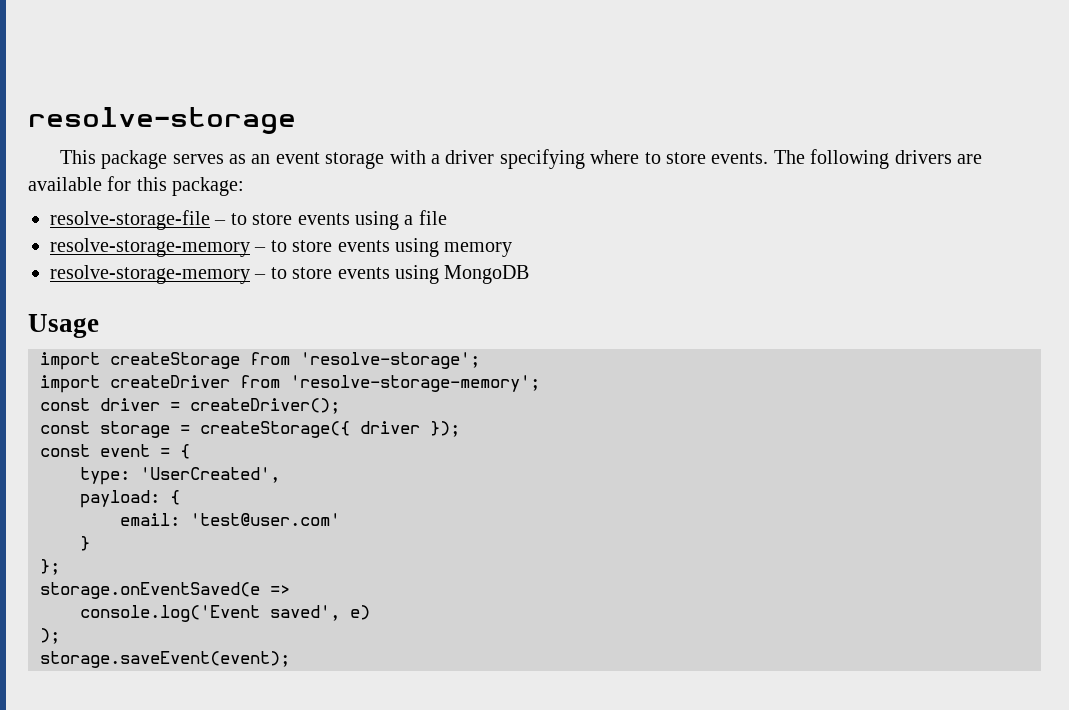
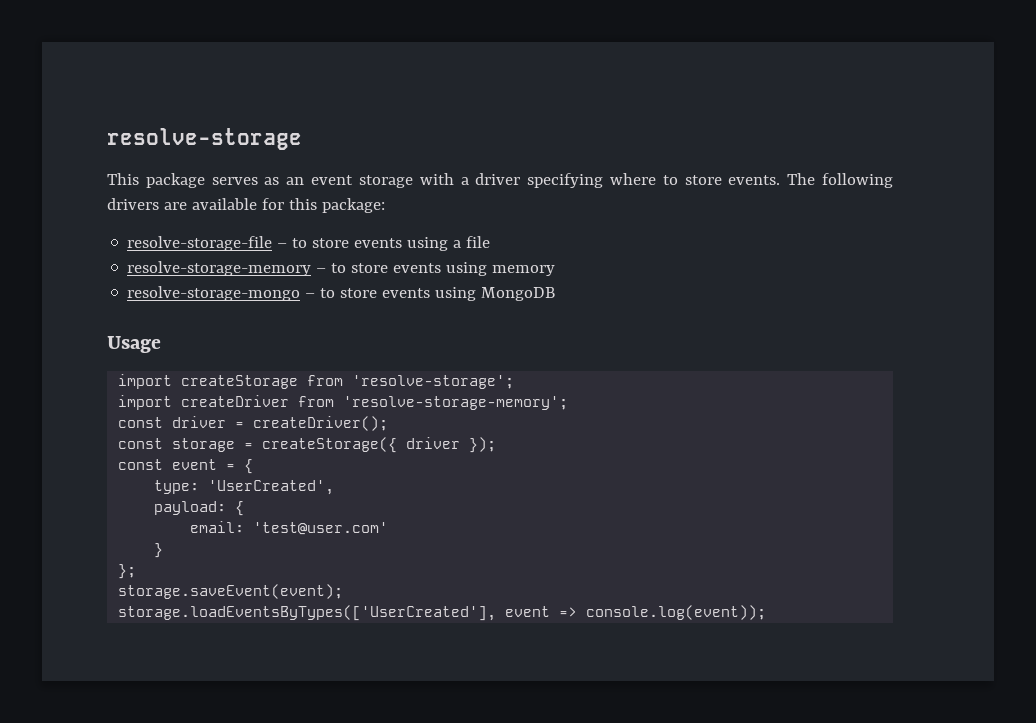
[50,265,250,284] resolve-storage-memory -> [127,286,301,301] resolve-storage-mongo
[40,582,290,599] [80,605,370,622] [40,628,60,644] [40,651,290,668] storage.onEventSaved(e => // console.log('Event saved', e) // ); // storage.saveEvent(event); -> [118,584,344,599] [118,605,767,621] storage.saveEvent(event); // storage.loadEventsByTypes(['UserCreated'], event => console.log(event));

